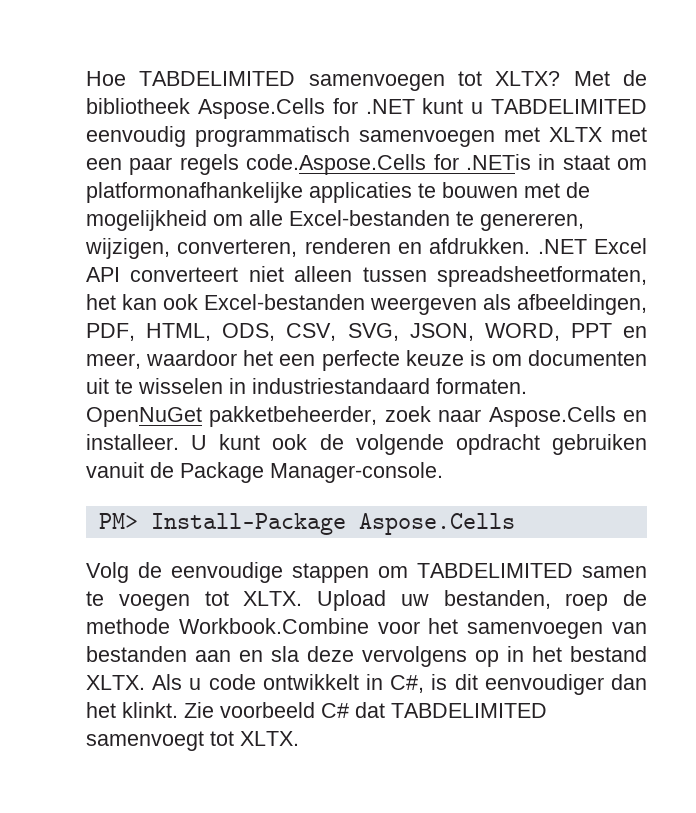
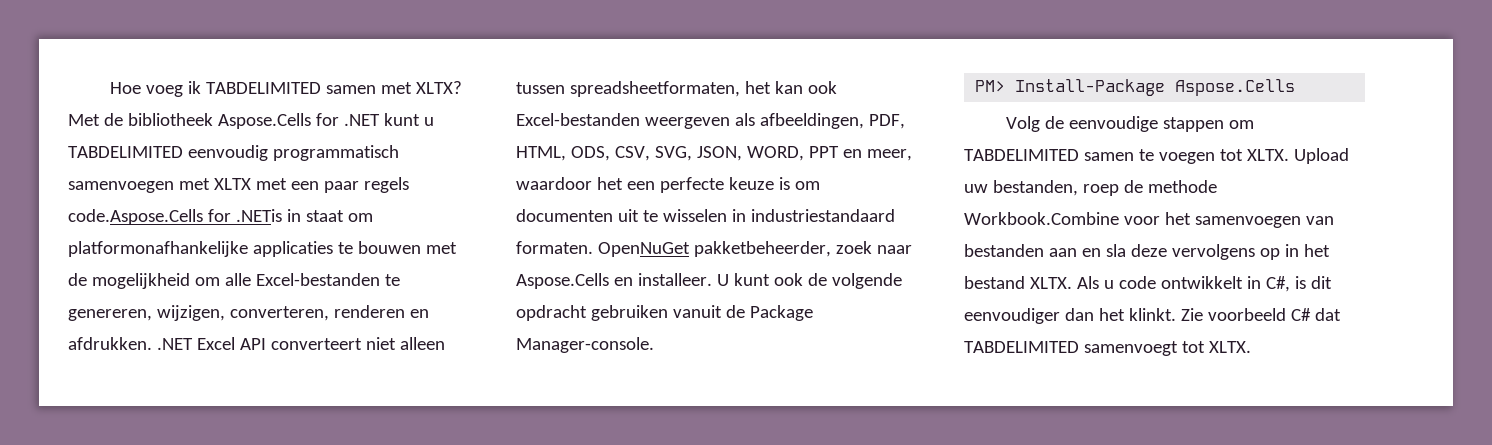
[139,71,482,91] TABDELIMITED samenvoegen tot -> [145,81,412,97] voeg ik TABDELIMITED samen met

